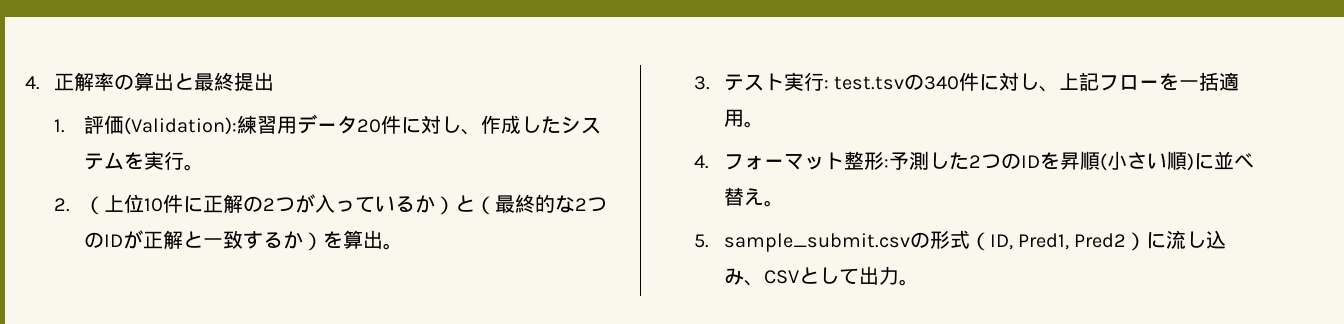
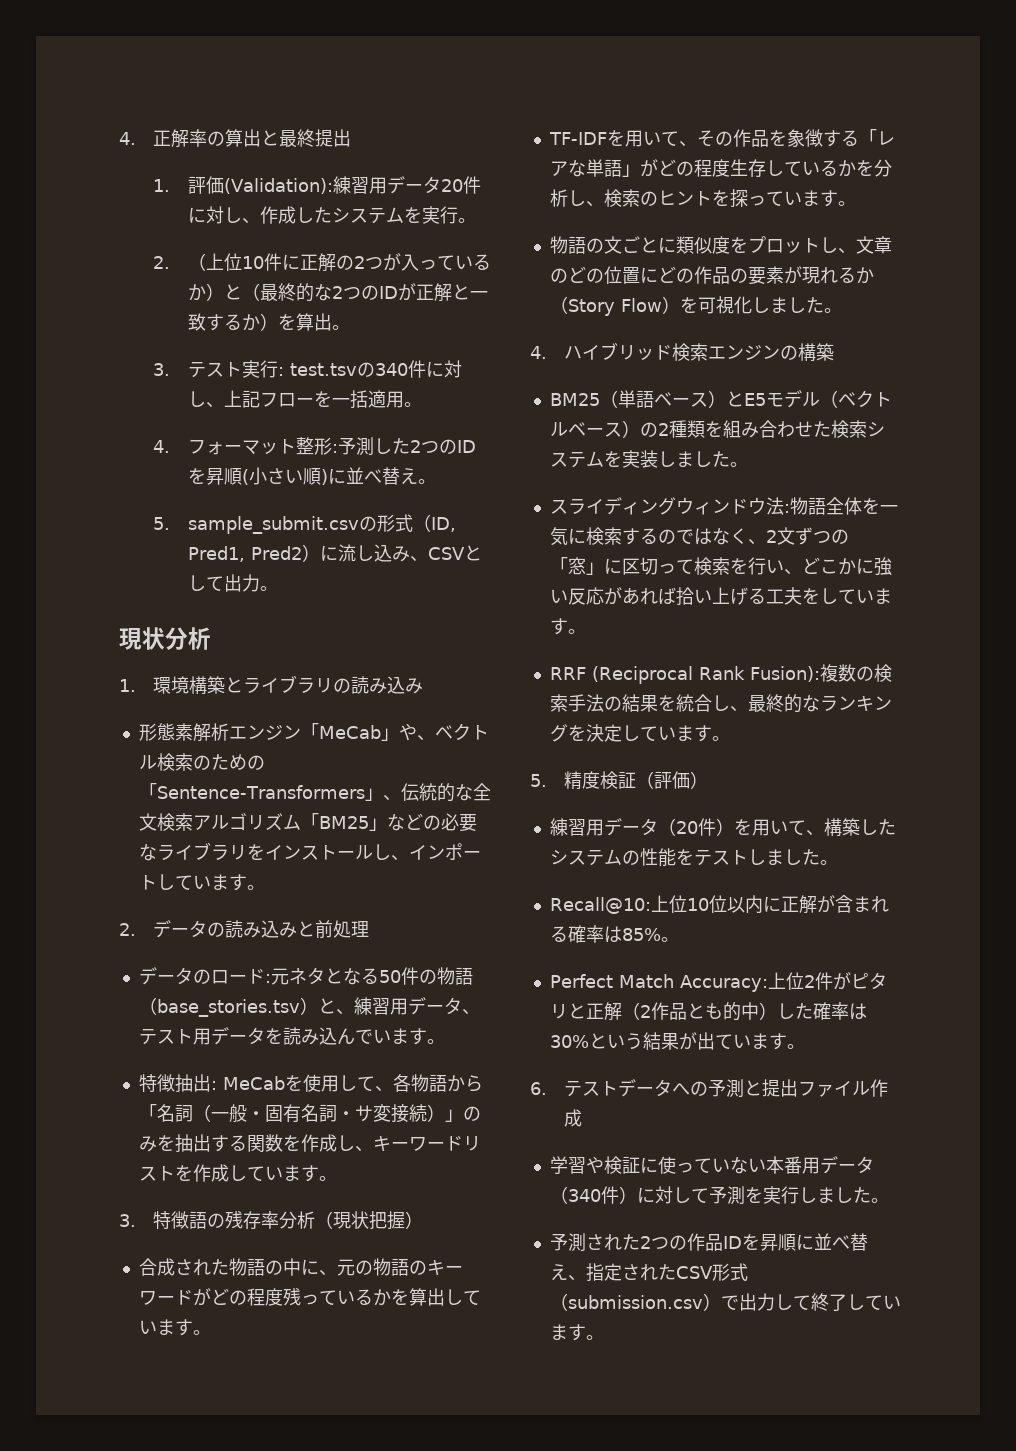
(919, 282) none -> [119,627,211,650] [119,675,424,694] [138,723,489,742] [138,753,265,771] [138,783,491,802] [138,813,477,832] [138,842,481,861] [138,874,265,891] [119,920,370,938] [138,967,473,985] [138,997,480,1017] [138,1027,445,1045] [138,1074,483,1092] [138,1104,481,1123] [138,1134,481,1152] [138,1164,337,1182] [119,1211,424,1230] [138,1258,463,1276] [138,1288,481,1306] [138,1319,211,1336] [548,129,895,147] [549,159,892,177] [549,189,856,208] [549,236,892,254] [549,266,874,285] [549,296,842,316] [530,342,835,361] [549,390,892,408] [549,420,885,438] [549,450,748,468] [549,497,898,515] [549,527,849,546] [549,557,892,576] [549,587,892,605] [549,618,586,635] [549,664,892,684] [549,694,892,713] [549,724,730,742] [530,771,709,789] [549,818,896,836] [549,848,838,867] [549,895,889,914] [549,925,679,943] [549,972,887,992] [549,1002,867,1021] [549,1032,805,1050] [530,1079,889,1098] [564,1109,583,1127] [549,1156,874,1174] [549,1186,889,1205] [549,1233,868,1252] [549,1263,748,1282] [549,1293,901,1311] [549,1324,604,1341] // 現状分析 // 1.環境構築とライブラリの読み込み // 形態素解析エンジン「MeCab」や、ベクトル検索のための「Sentence-Transformers」、伝統的な全文検索アルゴリズム「BM25」などの必要なライブラリをインストールし、インポートしています。 // 2.データの読み込みと前処理 // データのロード:元ネタとなる50件の物語（base_stories.tsv）と、練習用データ、テスト用データを読み込んでいます。 // 特徴抽出: MeCabを使用して、各物語から「名詞（一般・固有名詞・サ変接続）」のみを抽出する関数を作成し、キーワードリストを作成しています。 // 3.特徴語の残存率分析（現状把握） // 合成された物語の中に、元の物語のキーワードがどの程度残っているかを算出しています。 // TF-IDFを用いて、その作品を象徴する「レアな単語」がどの程度生存しているかを分析し、検索のヒントを探っています。 // 物語の文ごとに類似度をプロットし、文章のどの位置にどの作品の要素が現れるか（Story Flow）を可視化しました。 // 4.ハイブリッド検索エンジンの構築 // BM25（単語ベース）とE5モデル（ベクトルベース）の2種類を組み合わせた検索システムを実装しました。 // スライディングウィンドウ法:物語全体を一気に検索するのではなく、2文ずつの「窓」に区切って検索を行い、どこかに強い反応があれば拾い上げる工夫をしています。 // RRF (Reciprocal Rank Fusion):複数の検索手法の結果を統合し、最終的なランキングを決定しています。 // 5.精度検証（評価） // 練習用データ（20件）を用いて、構築したシステムの性能をテストしました。 // Recall@10:上位10位以内に正解が含まれる確率は85%。 // Perfect Match Accuracy:上位2件がピタリと正解（2作品とも的中）した確率は30%という結果が出ています。 // 6.テストデータへの予測と提出ファイル作成 // 学習や検証に使っていない本番用データ（340件）に対して予測を実行しました。 // 予測された2つの作品IDを昇順に並べ替え、指定されたCSV形式（submission.csv）で出力して終了しています。

